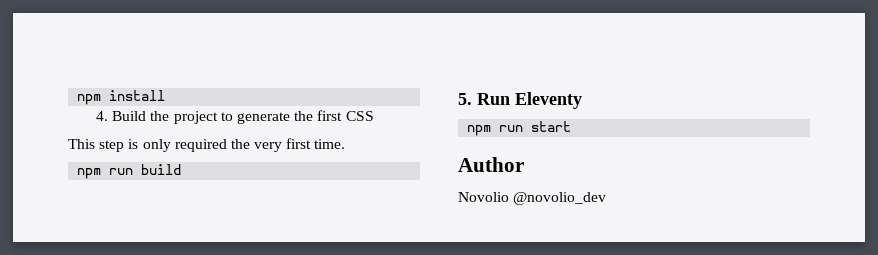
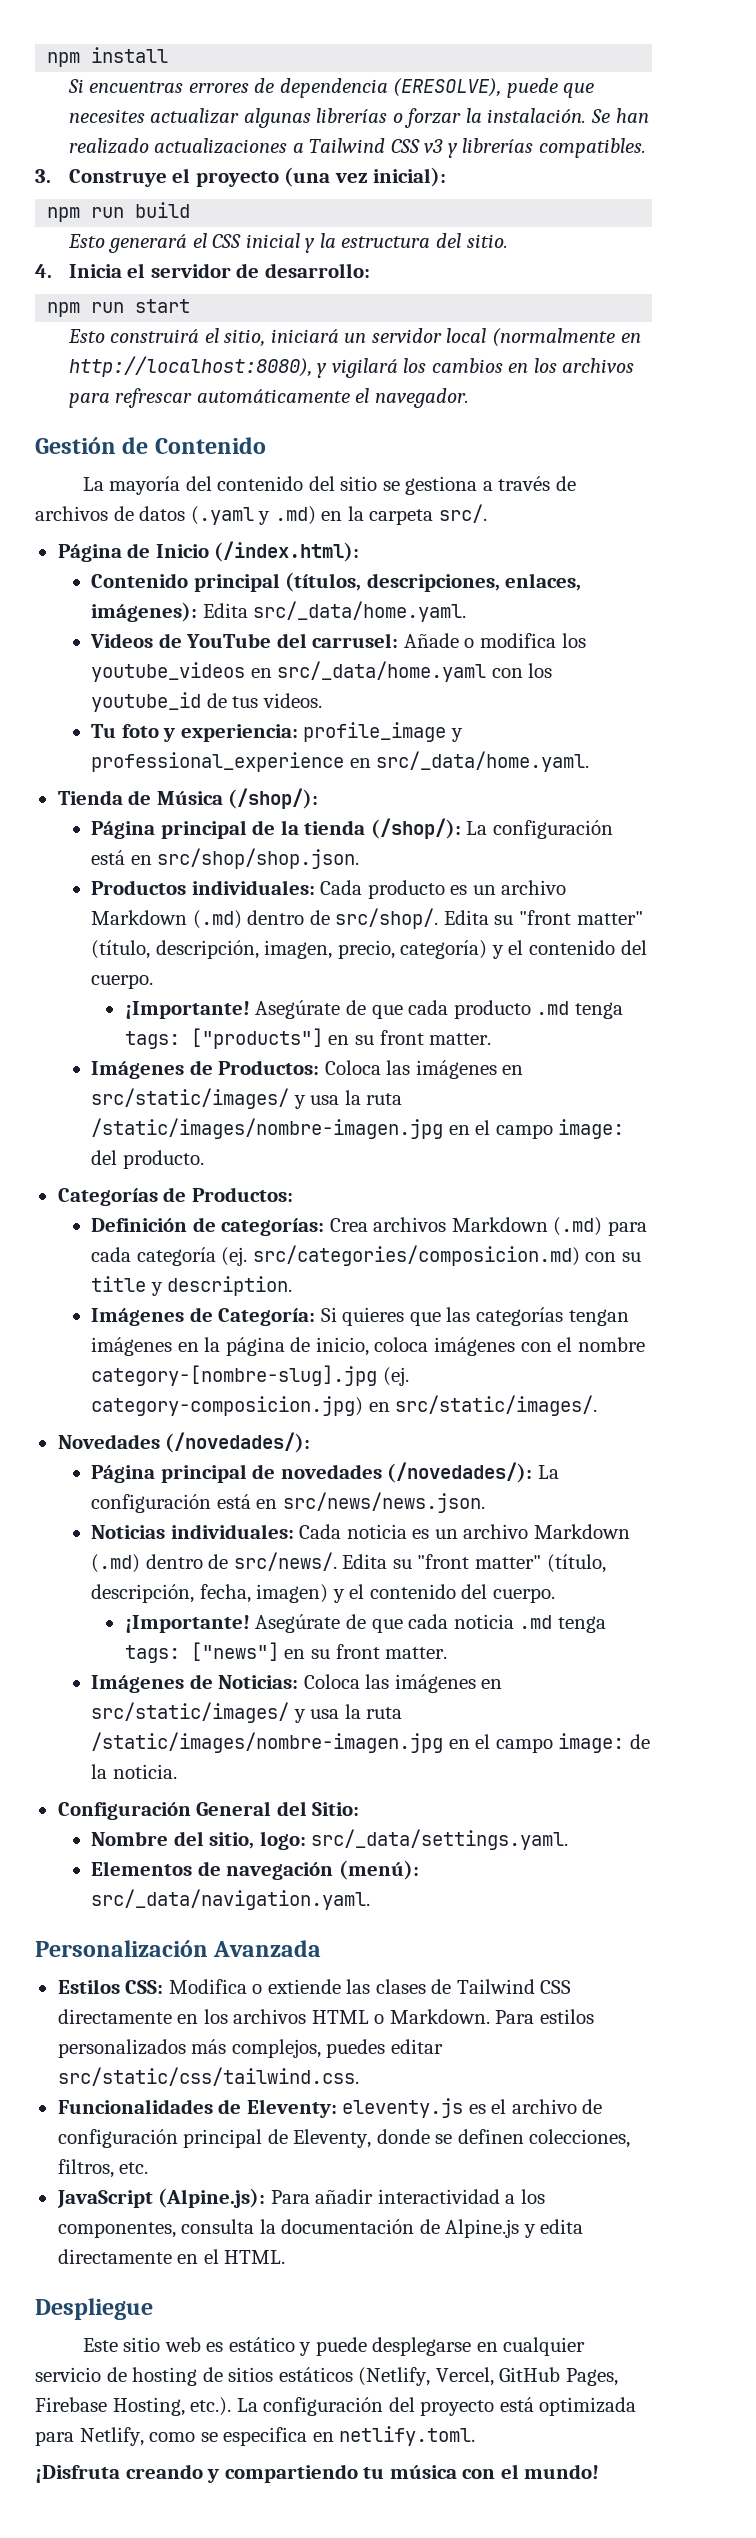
[96,110,374,124] [68,138,346,152] [77,164,182,179] [458,92,582,109] [467,121,572,136] [458,157,524,172] [458,192,607,205] 4. Build the project to generate the first CSS // This step is only required the very first time. // npm run build // 5. Run Eleventy // npm run start // Author // Novolio @novolio_dev -> [67,78,595,98] [68,108,649,128] [68,138,646,158] [35,167,447,187] [47,202,191,222] [67,233,508,253] [35,263,370,278] [47,299,191,317] [67,328,641,347] [68,356,635,378] [68,388,469,408] [35,437,266,454] [82,476,576,495] [35,504,487,525] [57,541,360,562] [91,572,582,592] [91,601,467,622] [90,633,586,648] [91,661,553,682] [91,692,322,712] [91,722,463,742] [91,751,590,772] [57,788,319,809] [91,818,613,839] [91,848,360,869] [91,880,567,899] [91,908,643,929] [91,940,647,959] [91,974,154,989] [124,1000,623,1019] [124,1028,492,1049] [91,1060,524,1079] [91,1088,403,1109] [91,1118,625,1139] [91,1150,204,1169] [57,1187,293,1206] [91,1217,647,1236] [91,1245,641,1266] [91,1276,293,1296] [91,1307,629,1326] [91,1337,645,1356] [91,1365,409,1386] [91,1395,598,1416] [57,1432,311,1453] [91,1462,559,1483] [91,1492,485,1513] [91,1524,630,1539] [91,1552,606,1573] [91,1584,555,1603] [124,1614,606,1633] [124,1642,448,1663] [91,1674,503,1693] [91,1702,403,1723] [91,1732,650,1753] [91,1764,177,1779] [57,1801,360,1820] [91,1829,569,1850] [91,1860,419,1880] [91,1889,371,1910] [35,1940,322,1957] [57,1979,572,1994] [57,2009,594,2024] [57,2039,443,2058] [57,2067,359,2086] [57,2098,603,2118] [57,2129,631,2148] [57,2159,149,2178] [56,2188,545,2208] [57,2219,584,2238] [57,2249,286,2264] [35,2298,153,2320] [82,2337,586,2356] [35,2367,618,2386] [35,2397,637,2416] [35,2426,476,2446] [35,2464,600,2483] Si encuentras errores de dependencia (ERESOLVE), puede que necesites actualizar algunas librerías o forzar la instalación. Se han realizado actualizaciones a Tailwind CSS v3 y librerías compatibles. // 3. Construye el proyecto (una vez inicial): // npm run build // Esto generará el CSS inicial y la estructura del sitio. // 4. Inicia el servidor de desarrollo: // npm run start // Esto construirá el sitio, iniciará un servidor local (normalmente en http://localhost:8080), y vigilará los cambios en los archivos para refrescar automáticamente el navegador. // Gestión de Contenido // La mayoría del contenido del sitio se gestiona a través de archivos de datos (.yaml y .md) en la carpeta src/. // Página de Inicio (/index.html): // Contenido principal (títulos, descripciones, enlaces, imágenes): Edita src/_data/home.yaml. // Videos de YouTube del carrusel: Añade o modifica los youtube_videos en src/_data/home.yaml con los youtube_id de tus videos. // Tu foto y experiencia: profile_image y professional_experience en src/_data/home.yaml. // Tienda de Música (/shop/): // Página principal de la tienda (/shop/): La configuración está en src/shop/shop.json. // Productos individuales: Cada producto es un archivo Markdown (.md) dentro de src/shop/. Edita su "front matter" (título, descripción, imagen, precio, categoría) y el contenido del cuerpo. // ¡Importante! Asegúrate de que cada producto .md tenga tags: ["products"] en su front matter. // Imágenes de Productos: Coloca las imágenes en src/static/images/ y usa la ruta /static/images/nombre-imagen.jpg en el campo image: del producto. // Categorías de Productos: // Definición de categorías: Crea archivos Markdown (.md) para cada categoría (ej. src/categories/composicion.md) con su title y description. // Imágenes de Categoría: Si quieres que las categorías tengan imágenes en la página de inicio, coloca imágenes con el nombre category-[nombre-slug].jpg (ej. category-composicion.jpg) en src/static/images/. // Novedades (/novedades/): // Página principal de novedades (/novedades/): La configuración está en src/news/news.json. // Noticias individuales: Cada noticia es un archivo Markdown (.md) dentro de src/news/. Edita su "front matter" (título, descripción, fecha, imagen) y el contenido del cuerpo. // ¡Importante! Asegúrate de que cada noticia .md tenga tags: ["news"] en su front matter. // Imágenes de Noticias: Coloca las imágenes en src/static/images/ y usa la ruta /static/images/nombre-imagen.jpg en el campo image: de la noticia. // Configuración General del Sitio: // Nombre del sitio, logo: src/_data/settings.yaml. // Elementos de navegación (menú): src/_data/navigation.yaml. // Personalización Avanzada // Estilos CSS: Modifica o extiende las clases de Tailwind CSS directamente en los archivos HTML o Markdown. Para estilos personalizados más complejos, puedes editar src/static/css/tailwind.css. // Funcionalidades de Eleventy: eleventy.js es el archivo de configuración principal de Eleventy, donde se definen colecciones, filtros, etc. // JavaScript (Alpine.js): Para añadir interactividad a los componentes, consulta la documentación de Alpine.js y edita directamente en el HTML. // Despliegue // Este sitio web es estático y puede desplegarse en cualquier servicio de hosting de sitios estáticos (Netlify, Vercel, GitHub Pages, Firebase Hosting, etc.). La configuración del proyecto está optimizada para Netlify, como se especifica en netlify.toml. // ¡Disfruta creando y compartiendo tu música con el mundo!

